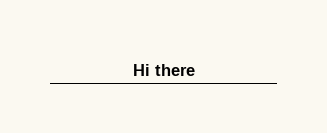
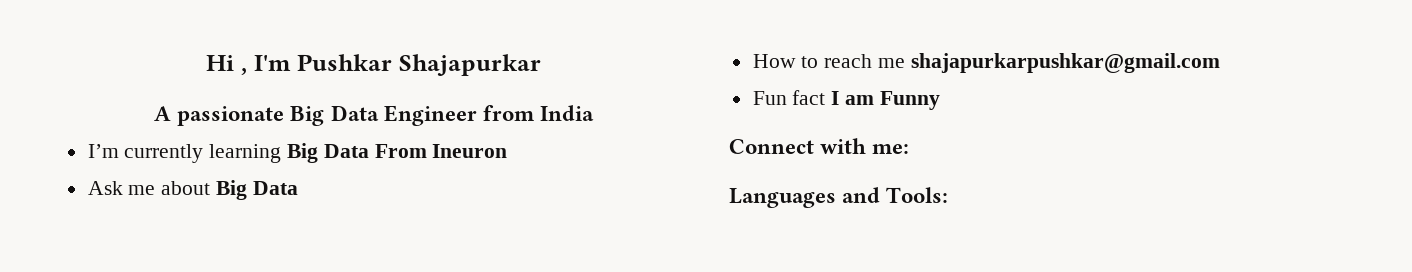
[154,64,195,76] there -> [240,54,541,76] [154,105,594,126] [87,143,508,163] [87,180,298,200] [752,53,1220,73] [752,90,940,110] [729,138,910,154] [729,187,949,208] , I'm Pushkar Shajapurkar // A passionate Big Data Engineer from India // I’m currently learning Big Data From Ineuron // Ask me about Big Data // How to reach me shajapurkarpushkar@gmail.com // Fun fact I am Funny // Connect with me: // Languages and Tools:

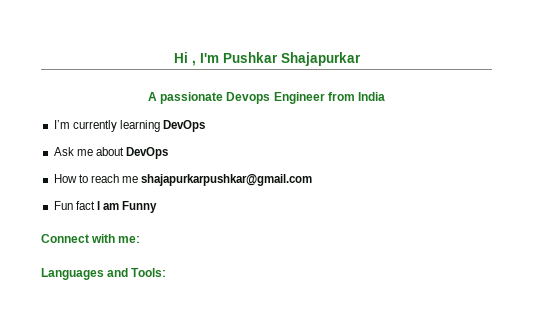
[290,105,379,126] Big Data -> [226,92,271,104] Devops
[287,143,508,163] Big Data From Ineuron -> [162,120,205,132] DevOps
[216,180,298,200] Big Data -> [125,147,168,159] DevOps

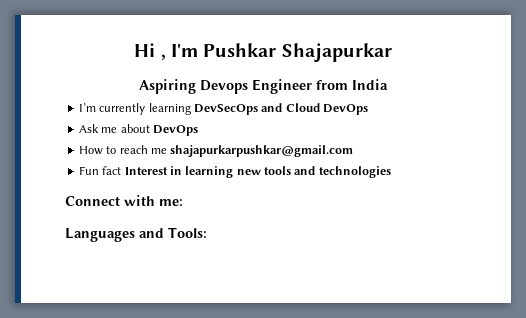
[147,92,224,104] A passionate -> [139,79,196,94] Aspiring
(160, 126) none -> [193,103,320,115] DevSecOps and Cloud
[96,201,158,213] I am Funny -> [124,166,391,178] Interest in learning new tools and technologies

